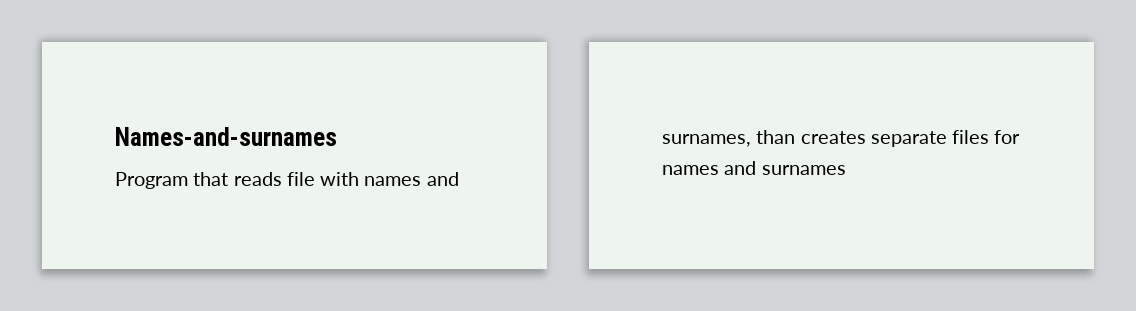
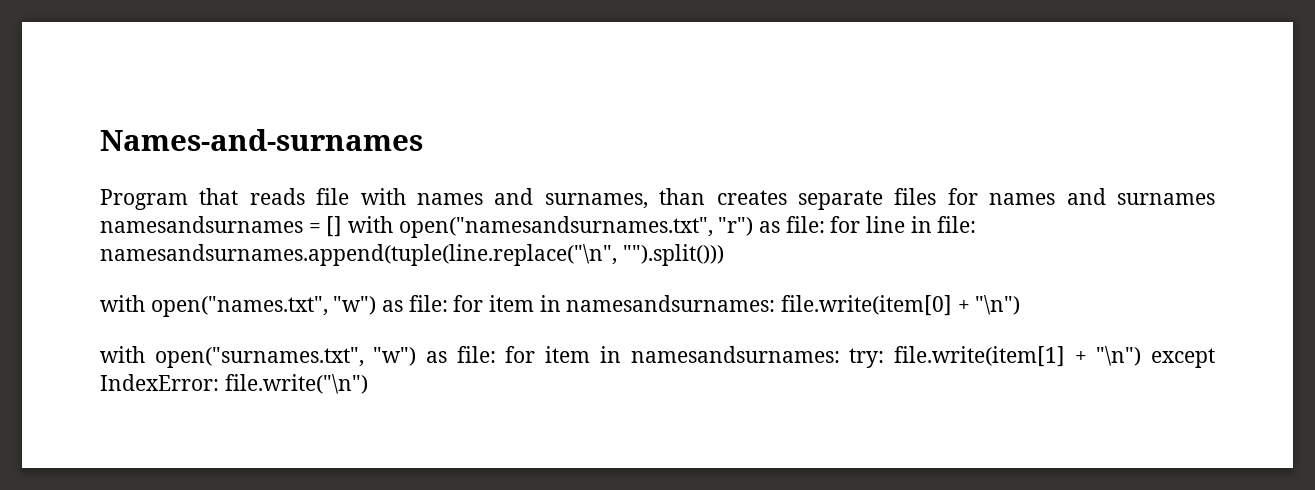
(846, 170) none -> [100,216,977,238] [100,244,724,266] [100,295,1021,317] [100,346,1215,368] [100,374,368,394] namesandsurnames = [] with open("namesandsurnames.txt", "r") as file: for line in file: namesandsurnames.append(tuple(line.replace("\n", "").split())) // with open("names.txt", "w") as file: for item in namesandsurnames: file.write(item[0] + "\n") // with open("surnames.txt", "w") as file: for item in namesandsurnames: try: file.write(item[1] + "\n") except IndexError: file.write("\n")

